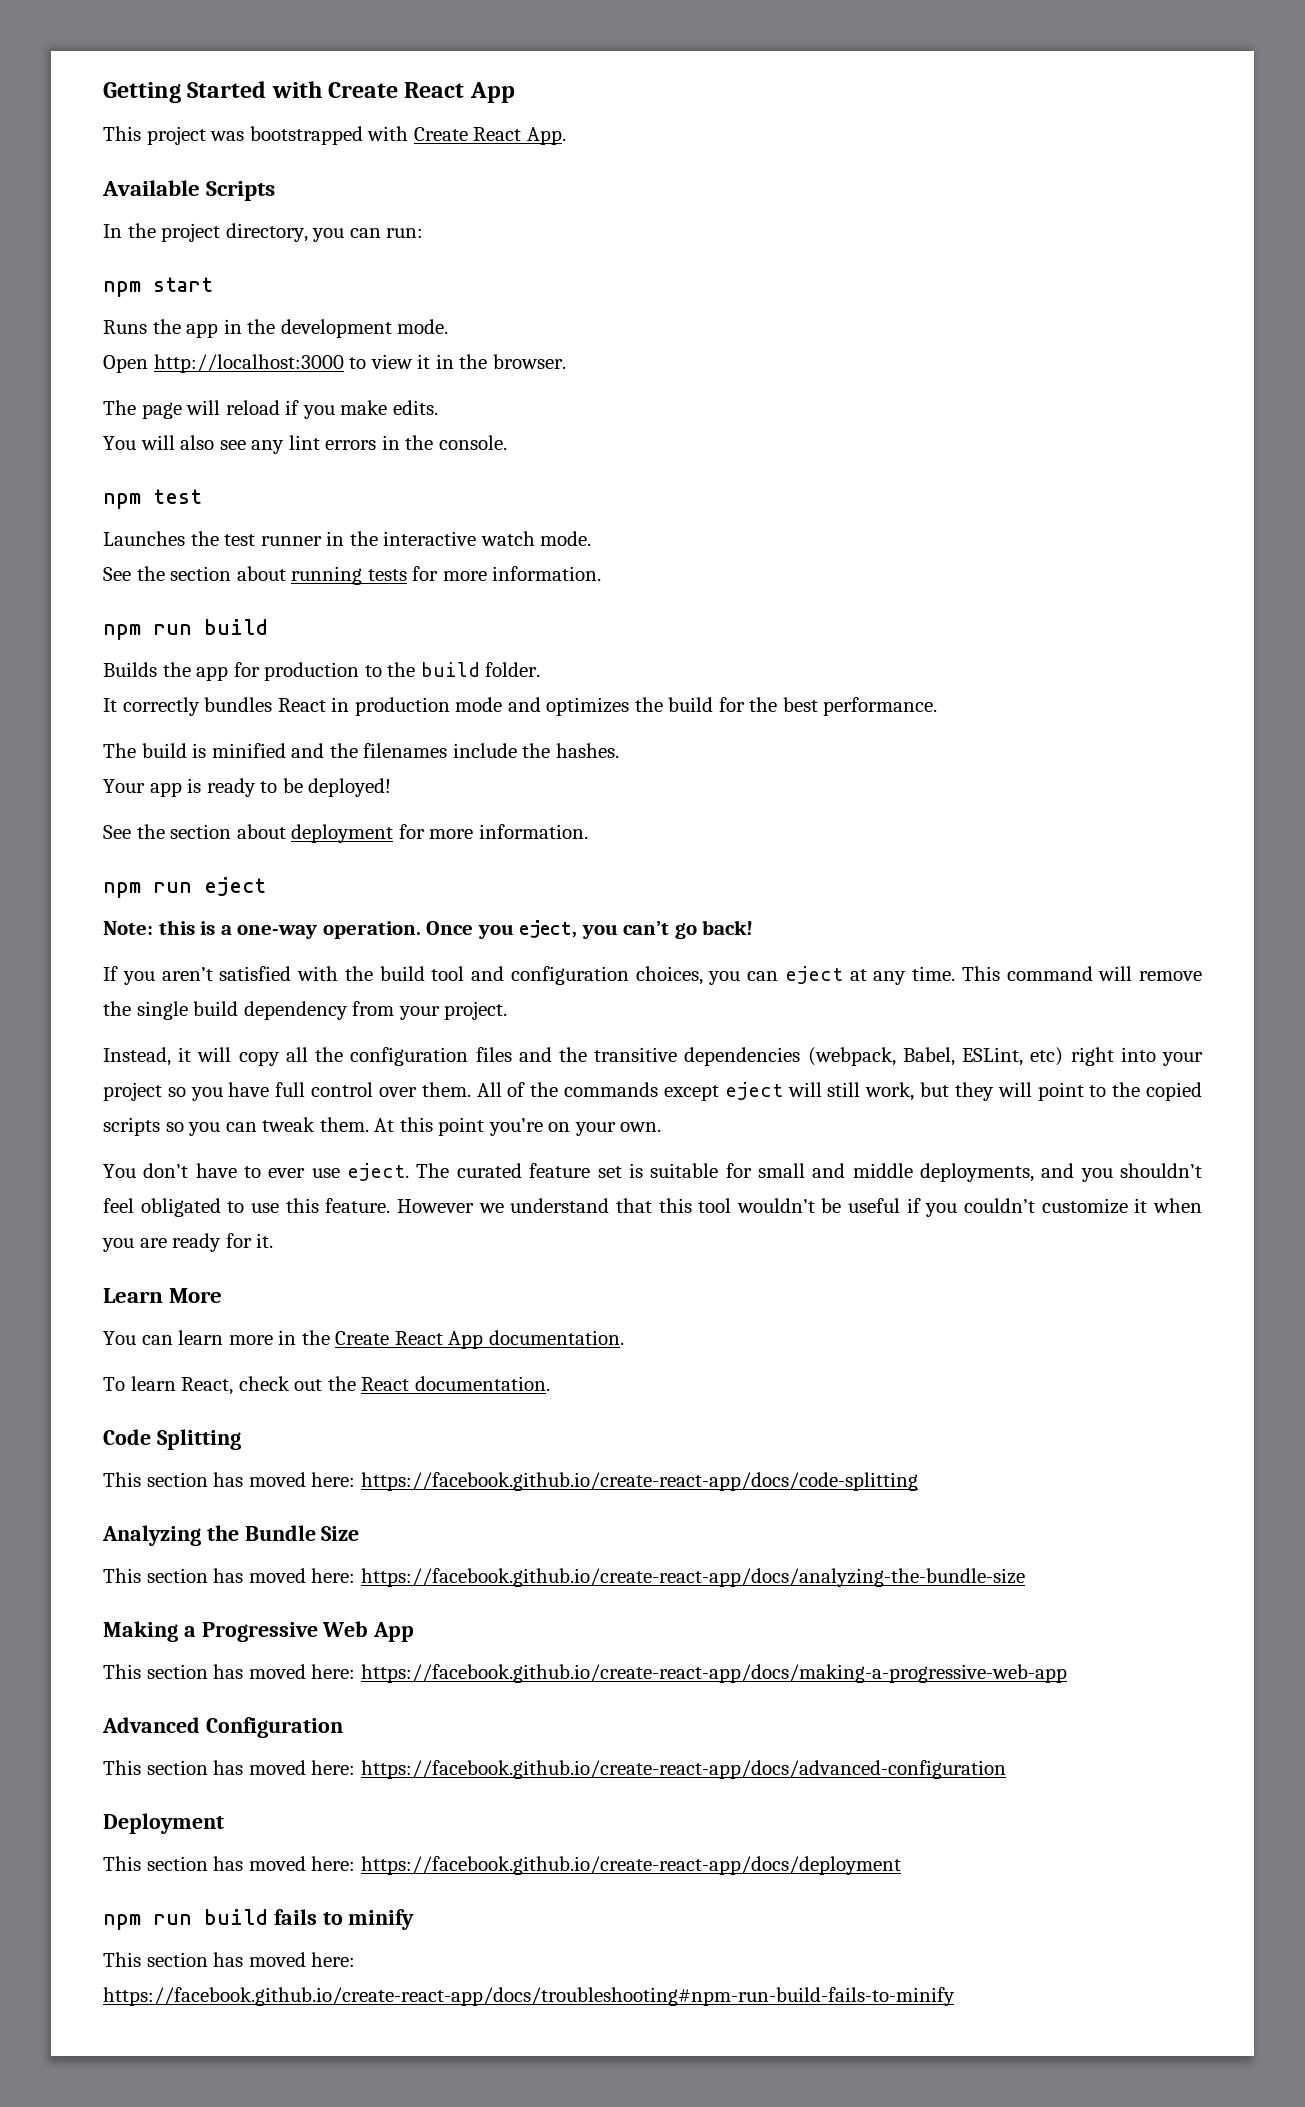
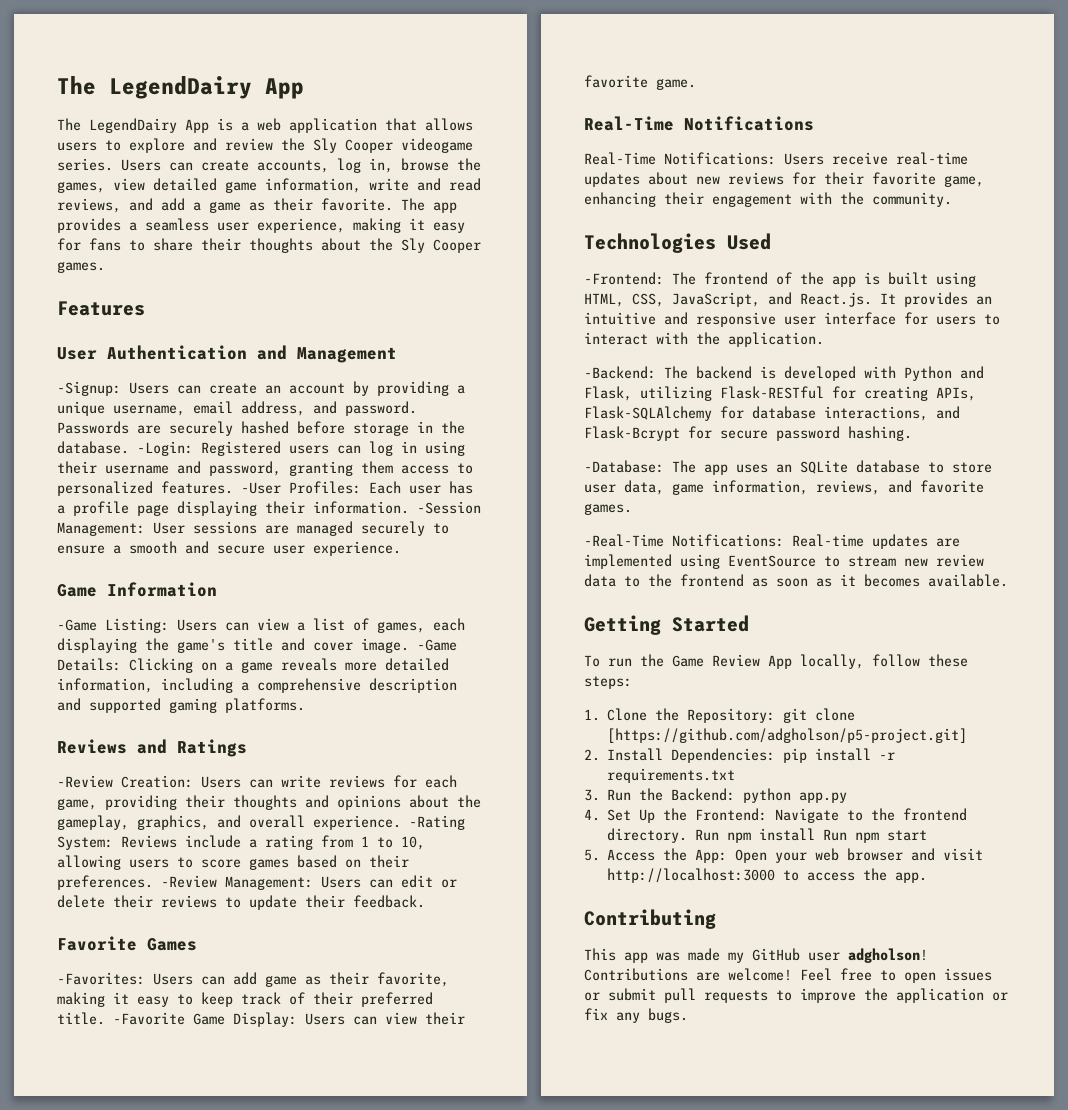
[103,81,515,103] [103,126,566,145] [102,180,276,201] [103,223,424,242] [103,277,213,297] [103,319,449,338] [103,354,566,373] [103,400,438,419] [103,435,507,454] [103,489,202,509] [103,531,592,546] [103,566,602,585] [103,619,268,640] [103,662,541,681] [103,697,938,716] [103,743,619,758] [103,778,392,797] [103,824,588,843] [103,877,266,898] [103,920,754,939] [103,966,1202,985] [103,1001,508,1020] [103,1047,1203,1066] [103,1082,1203,1101] [103,1117,662,1136] [103,1163,1203,1182] [103,1198,1202,1217] [102,1233,274,1252] [103,1288,223,1303] [103,1330,624,1349] [103,1376,550,1395] [103,1429,241,1450] [103,1472,918,1491] [102,1525,360,1546] [103,1568,1025,1587] [103,1621,415,1642] [103,1664,1067,1683] [102,1717,343,1738] [103,1760,1006,1779] [103,1813,224,1834] [103,1856,901,1875] [103,1909,415,1930] [103,1952,356,1967] [103,1987,955,2006] Getting Started with Create React App // This project was bootstrapped with Create React App. // Available Scripts // In the project directory, you can run: // npm start // Runs the app in the development mode. // Open http://localhost:3000 to view it in the browser. // The page will reload if you make edits. // You will also see any lint errors in the console. // npm test // Launches the test runner in the interactive watch mode. // See the section about running tests for more information. // npm run build // Builds the app for production to the build folder. // It correctly bundles React in production mode and optimizes the build for the best performance. // The build is minified and the filenames include the hashes. // Your app is ready to be deployed! // See the section about deployment for more information. // npm run eject // Note: this is a one-way operation. Once you eject, you can’t go back! // If you aren’t satisfied with the build tool and configuration choices, you can eject at any time. This command will remove the single build dependency from your project. // Instead, it will copy all the configuration files and the transitive dependencies (webpack, Babel, ESLint, etc) right into your project so you have full control over them. All of the commands except eject will still work, but they will point to the copied scripts so you can tweak them. At this point you’re on your own. // You don’t have to ever use eject. The curated feature set is suitable for small and middle deployments, and you shouldn’t feel obligated to use this feature. However we understand that this tool wouldn’t be useful if you couldn’t customize it when you are ready for it. // Learn More // You can learn more in the Create React App documentation. // To learn React, check out the React documentation. // Code Splitting // This section has moved here: https://facebook.github.io/create-react-app/docs/code-splitting // Analyzing the Bundle Size // This section has moved here: https://facebook.github.io/create-react-app/docs/analyzing-the-bundle-size // Making a Progressive Web App // This section has moved here: https://facebook.github.io/create-react-app/docs/making-a-progressive-web-app // Advanced Configuration // This section has moved here: https://facebook.github.io/create-react-app/docs/advanced-configuration // Deployment // This section has moved here: https://facebook.github.io/create-react-app/docs/deployment // npm run build fails to minify // This section has moved here: https://facebook.github.io/create-react-app/docs/troubleshooting#npm-run-build-fails-to-minify -> [57,76,304,99] [57,118,473,133] [57,138,473,153] [57,158,481,173] [57,178,481,193] [57,198,457,213] [57,218,465,233] [57,238,481,253] [57,261,105,273] [57,301,145,316] [57,345,397,363] [57,381,465,396] [57,401,417,416] [57,421,465,436] [57,441,465,456] [57,461,473,476] [57,481,473,496] [57,501,481,516] [57,521,449,536] [57,541,401,556] [57,582,217,597] [57,618,465,633] [57,638,457,653] [57,658,449,673] [57,678,457,693] [57,698,305,713] [57,739,247,757] [57,775,457,788] [57,795,481,810] [57,815,465,830] [57,835,425,850] [57,855,409,870] [57,875,457,890] [57,895,425,910] [57,936,197,951] [57,972,449,987] [57,992,433,1007] [57,1012,465,1027] [584,75,696,90] [584,116,814,131] [584,152,968,165] [584,172,984,187] [584,192,952,207] [584,233,771,253] [584,272,976,287] [584,292,992,307] [584,312,1000,327] [584,332,824,347] [584,366,984,381] [584,386,976,401] [584,406,960,421] [584,426,912,441] [584,460,992,475] [584,480,984,495] [584,503,632,515] [584,534,960,549] [584,554,984,569] [584,574,1008,587] [584,615,749,635] [584,654,968,669] [584,676,632,689] [584,708,856,723] [607,728,968,743] [584,748,896,763] [607,768,736,783] [584,788,848,803] [584,808,968,823] [607,828,928,843] [584,848,984,863] [607,868,928,883] [584,909,716,929] [584,948,928,963] [584,968,992,983] [584,988,1008,1003] [584,1008,688,1023] The LegendDairy App // The LegendDairy App is a web application that allows users to explore and review the Sly Cooper videogame series. Users can create accounts, log in, browse the games, view detailed game information, write and read reviews, and add a game as their favorite. The app provides a seamless user experience, making it easy for fans to share their thoughts about the Sly Cooper games. // Features // User Authentication and Management // -Signup: Users can create an account by providing a unique username, email address, and password. Passwords are securely hashed before storage in the database. -Login: Registered users can log in using their username and password, granting them access to personalized features. -User Profiles: Each user has a profile page displaying their information. -Session Management: User sessions are managed securely to ensure a smooth and secure user experience. // Game Information // -Game Listing: Users can view a list of games, each displaying the game's title and cover image. -Game Details: Clicking on a game reveals more detailed information, including a comprehensive description and supported gaming platforms. // Reviews and Ratings // -Review Creation: Users can write reviews for each game, providing their thoughts and opinions about the gameplay, graphics, and overall experience. -Rating System: Reviews include a rating from 1 to 10, allowing users to score games based on their preferences. -Review Management: Users can edit or delete their reviews to update their feedback. // Favorite Games // -Favorites: Users can add game as their favorite, making it easy to keep track of their preferred title. -Favorite Game Display: Users can view their favorite game. // Real-Time Notifications // Real-Time Notifications: Users receive real-time updates about new reviews for their favorite game, enhancing their engagement with the community. // Technologies Used // -Frontend: The frontend of the app is built using HTML, CSS, JavaScript, and React.js. It provides an intuitive and responsive user interface for users to interact with the application. // -Backend: The backend is developed with Python and Flask, utilizing Flask-RESTful for creating APIs, Flask-SQLAlchemy for database interactions, and Flask-Bcrypt for secure password hashing. // -Database: The app uses an SQLite database to store user data, game information, reviews, and favorite games. // -Real-Time Notifications: Real-time updates are implemented using EventSource to stream new review data to the frontend as soon as it becomes available. // Getting Started // To run the Game Review App locally, follow these steps: // 1. Clone the Repository: git clone [https://github.com/adgholson/p5-project.git] // 2. Install Dependencies: pip install -r requirements.txt // 3. Run the Backend: python app.py // 4. Set Up the Frontend: Navigate to the frontend directory. Run npm install Run npm start // 5. Access the App: Open your web browser and visit http://localhost:3000 to access the app. // Contributing // This app was made my GitHub user adgholson! Contributions are welcome! Feel free to open issues or submit pull requests to improve the application or fix any bugs.

